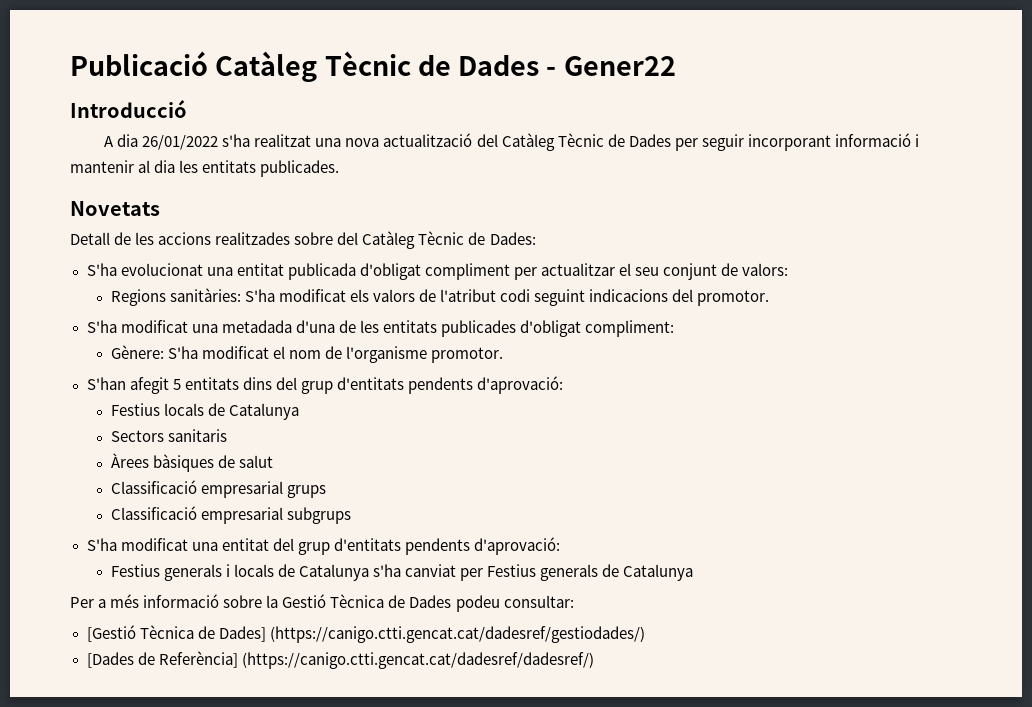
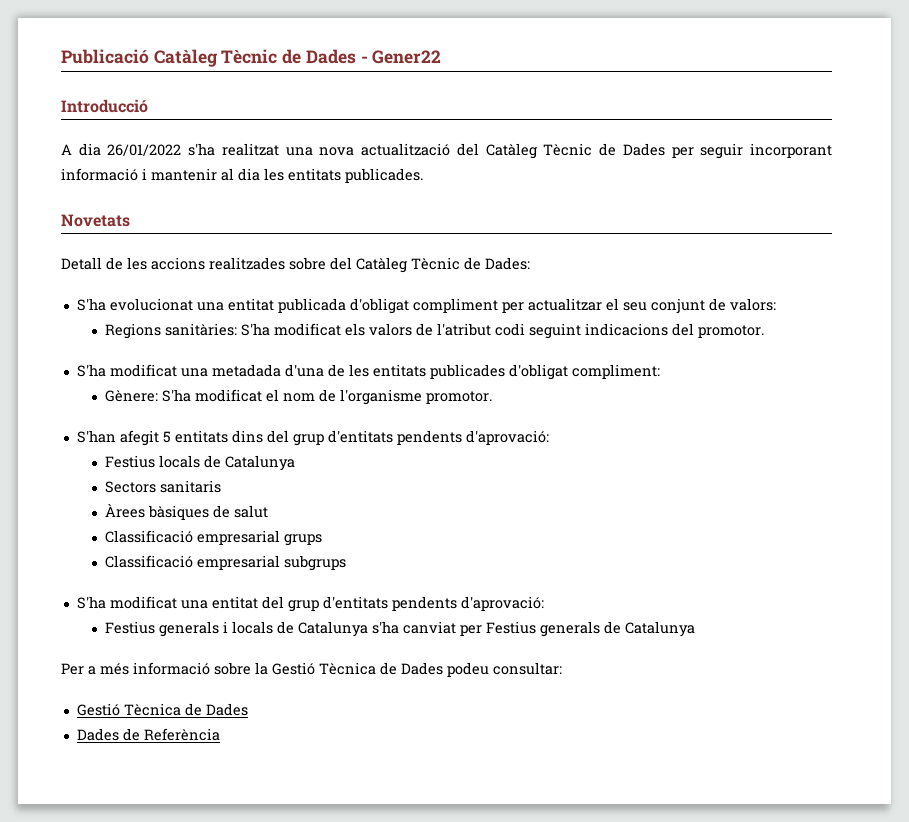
[86,625,645,643] [86,651,594,669] [Gestió Tècnica de Dades] (https://canigo.ctti.gencat.cat/dadesref/gestiodades/) // [Dades de Referència] (https://canigo.ctti.gencat.cat/dadesref/dadesref/) -> [76,703,248,716] [76,728,220,741] Gestió Tècnica de Dades // Dades de Referència

